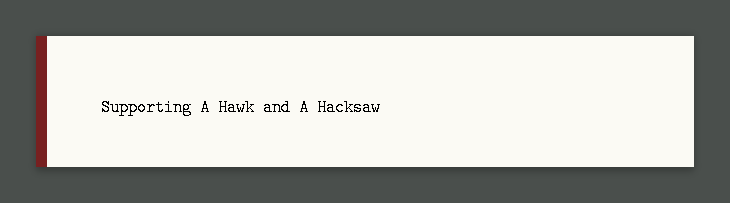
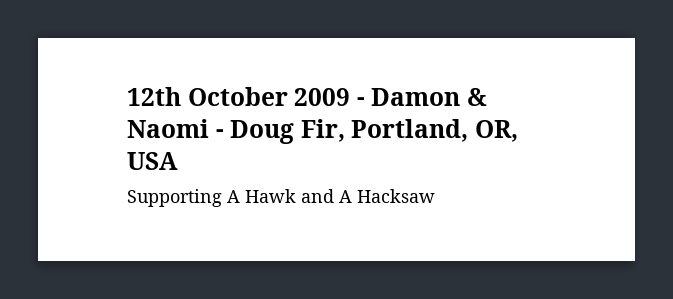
(101, 107) none -> [127,87,488,106] [127,119,519,144] [127,152,178,170] 12th October 2009 - Damon & Naomi - Doug Fir, Portland, OR, USA //

